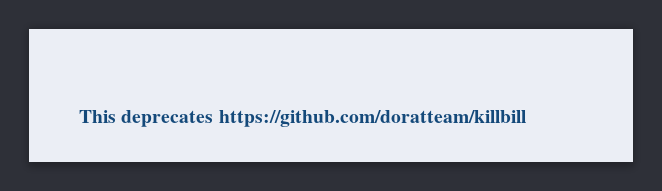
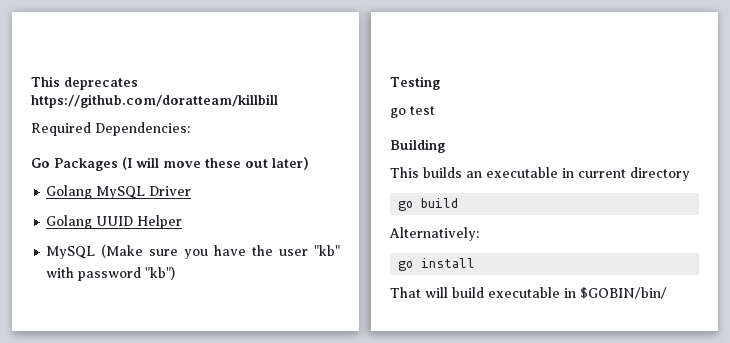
(526, 118) none -> [31,122,190,136] [31,157,309,171] [46,185,192,199] [46,215,183,229] [46,244,341,259] [46,266,176,281] [390,76,440,90] [390,106,435,118] [390,139,445,153] [390,167,690,181] [398,198,459,211] [389,227,479,241] [398,258,476,271] [390,287,667,299] // Required Dependencies: // Go Packages (I will move these out later) // Golang MySQL Driver // Golang UUID Helper // MySQL (Make sure you have the user "kb" with password "kb") // Testing // go test // Building // This builds an executable in current directory // go build // Alternatively: // go install // That will build executable in $GOBIN/bin/

